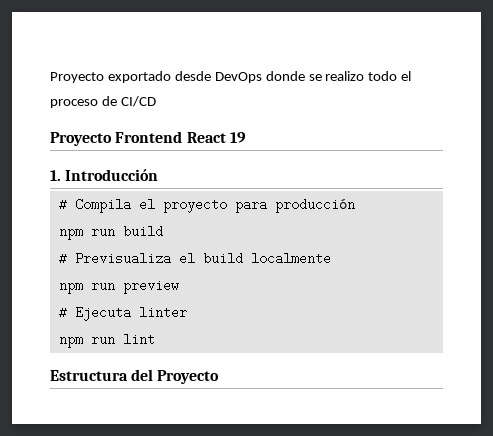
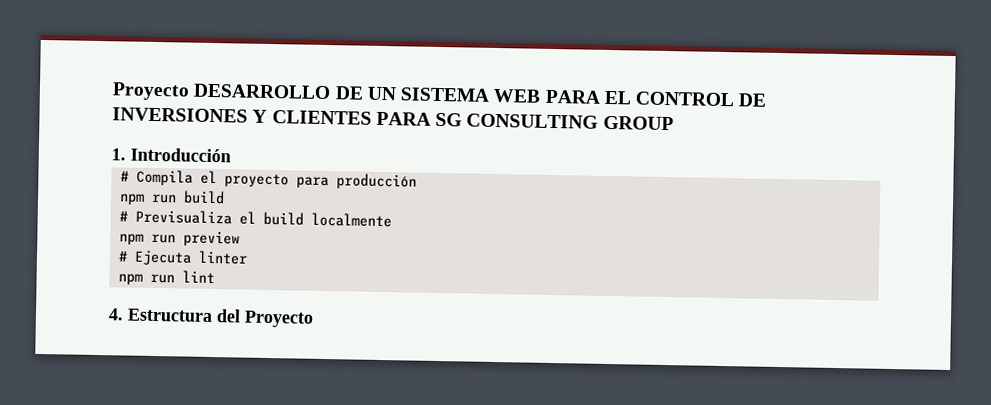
[50,71,412,83] [50,96,156,108] [50,131,246,146] Proyecto exportado desde DevOps donde se realizo todo el proceso de CI/CD // Proyecto Frontend React 19 -> [112,82,767,107] [112,107,674,131] Proyecto DESARROLLO DE UN SISTEMA WEB PARA EL CONTROL DE INVERSIONES Y CLIENTES PARA SG CONSULTING GROUP
(155, 339) none -> [108,308,124,321] 4.

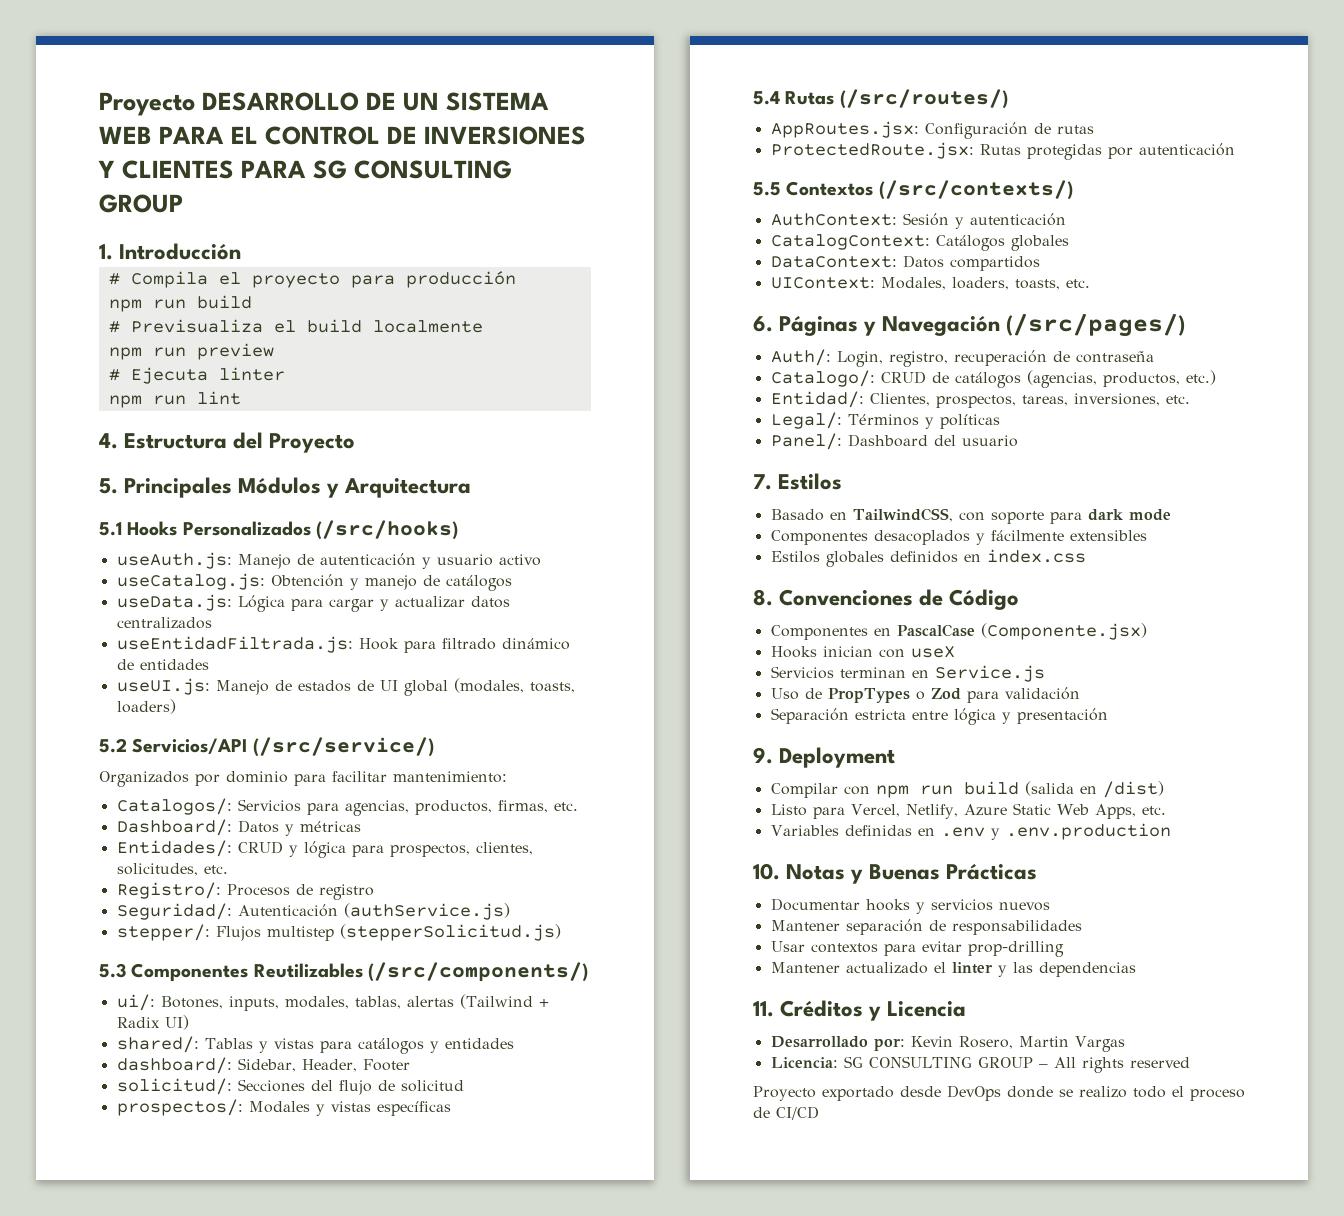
(314, 319) none -> [99,477,472,498] [99,520,458,540] [116,552,541,569] [116,573,512,591] [116,594,510,612] [116,617,212,629] [116,636,570,653] [116,659,209,670] [116,678,575,696] [116,699,176,714] [99,737,434,757] [99,771,507,787] [116,798,578,816] [116,819,361,836] [116,840,533,858] [116,863,228,876] [116,882,374,900] [116,903,510,920] [116,924,561,941] [99,962,588,982] [116,994,549,1011] [116,1015,189,1030] [116,1036,514,1054] [116,1057,410,1074] [116,1078,464,1095] [116,1099,451,1116] [753,89,1008,109] [770,121,1094,139] [770,142,1235,160] [753,180,1073,200] [770,213,1066,229] [770,234,1069,251] [770,255,1040,271] [770,277,1090,290] [753,313,1186,337] [770,349,1154,367] [770,370,1216,388] [770,391,1190,408] [770,412,1000,429] [770,433,1018,450] [753,473,843,490] [770,508,1171,524] [770,530,1147,545] [770,549,1086,567] [753,589,1020,610] [770,623,1147,640] [770,646,955,658] [770,665,1045,682] [770,687,1080,703] [770,708,1108,725] [753,747,896,768] [770,781,1164,798] [770,803,1166,819] [770,823,1171,840] [753,863,1038,884] [770,898,1050,914] [770,919,1082,935] [770,941,1064,957] [770,962,1136,977] [753,1000,967,1021] [770,1036,1125,1052] [770,1056,1190,1073] [753,1085,1245,1101] [753,1106,819,1120] // 5. Principales Módulos y Arquitectura // 5.1 Hooks Personalizados (/src/hooks) // useAuth.js: Manejo de autenticación y usuario activo // useCatalog.js: Obtención y manejo de catálogos // useData.js: Lógica para cargar y actualizar datos centralizados // useEntidadFiltrada.js: Hook para filtrado dinámico de entidades // useUI.js: Manejo de estados de UI global (modales, toasts, loaders) // 5.2 Servicios/API (/src/service/) // Organizados por dominio para facilitar mantenimiento: // Catalogos/: Servicios para agencias, productos, firmas, etc. // Dashboard/: Datos y métricas // Entidades/: CRUD y lógica para prospectos, clientes, solicitudes, etc. // Registro/: Procesos de registro // Seguridad/: Autenticación (authService.js) // stepper/: Flujos multistep (stepperSolicitud.js) // 5.3 Componentes Reutilizables (/src/components/) // ui/: Botones, inputs, modales, tablas, alertas (Tailwind + Radix UI) // shared/: Tablas y vistas para catálogos y entidades // dashboard/: Sidebar, Header, Footer // solicitud/: Secciones del flujo de solicitud // prospectos/: Modales y vistas específicas // 5.4 Rutas (/src/routes/) // AppRoutes.jsx: Configuración de rutas // ProtectedRoute.jsx: Rutas protegidas por autenticación // 5.5 Contextos (/src/contexts/) // AuthContext: Sesión y autenticación // CatalogContext: Catálogos globales // DataContext: Datos compartidos // UIContext: Modales, loaders, toasts, etc. // 6. Páginas y Navegación (/src/pages/) // Auth/: Login, registro, recuperación de contraseña // Catalogo/: CRUD de catálogos (agencias, productos, etc.) // Entidad/: Clientes, prospectos, tareas, inversiones, etc. // Legal/: Términos y políticas // Panel/: Dashboard del usuario // 7. Estilos // Basado en TailwindCSS, con soporte para dark mode // Componentes desacoplados y fácilmente extensibles // Estilos globales definidos en index.css // 8. Convenciones de Código // Componentes en PascalCase (Componente.jsx) // Hooks inician con useX // Servicios terminan en Service.js // Uso de PropTypes o Zod para validación // Separación estricta entre lógica y presentación // 9. Deployment // Compilar con npm run build (salida en /dist) // Listo para Vercel, Netlify, Azure Static Web Apps, etc. // Variables definidas en .env y .env.production // 10. Notas y Buenas Prácticas // Documentar hooks y servicios nuevos // Mantener separación de responsabilidades // Usar contextos para evitar prop-drilling // Mantener actualizado el linter y las dependencias // 11. Créditos y Licencia // Desarrollado por: Kevin Rosero, Martin Vargas // Licencia: SG CONSULTING GROUP – All rights reserved // Proyecto exportado desde DevOps donde se realizo todo el proceso de CI/CD

